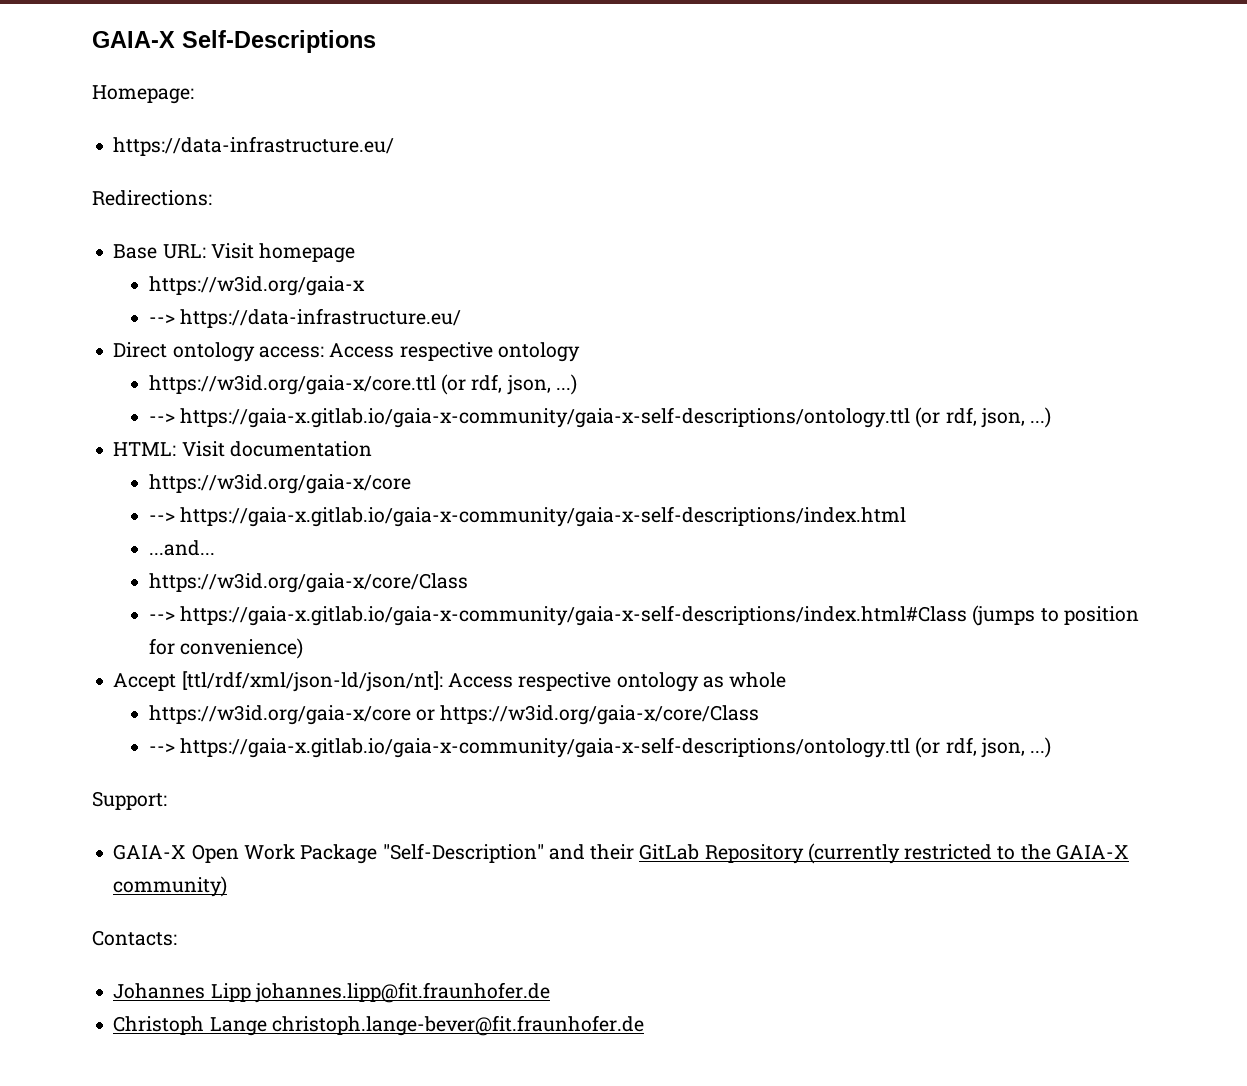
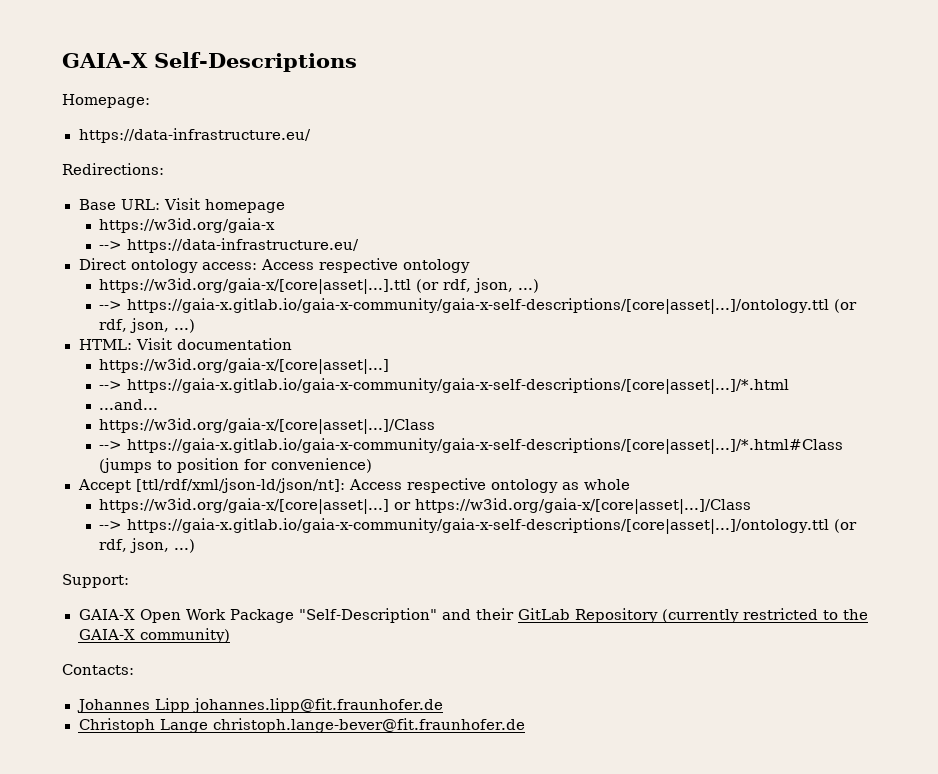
[148,375,436,395] https://w3id.org/gaia-x/core.ttl -> [99,278,412,294] https://w3id.org/gaia-x/[core|asset|...].ttl
[180,407,911,428] https://gaia-x.gitlab.io/gaia-x-community/gaia-x-self-descriptions/ontology.ttl -> [127,298,830,314] https://gaia-x.gitlab.io/gaia-x-community/gaia-x-self-descriptions/[core|asset|...]/ontology.ttl
[148,474,411,494] [148,506,907,527] https://w3id.org/gaia-x/core // --> https://gaia-x.gitlab.io/gaia-x-community/gaia-x-self-descriptions/index.html -> [99,358,390,374] [99,378,790,394] https://w3id.org/gaia-x/[core|asset|...] // --> https://gaia-x.gitlab.io/gaia-x-community/gaia-x-self-descriptions/[core|asset|...]/*.html
[148,573,468,593] [148,605,968,626] https://w3id.org/gaia-x/core/Class // --> https://gaia-x.gitlab.io/gaia-x-community/gaia-x-self-descriptions/index.html#Class -> [99,418,436,434] [99,438,844,454] https://w3id.org/gaia-x/[core|asset|...]/Class // --> https://gaia-x.gitlab.io/gaia-x-community/gaia-x-self-descriptions/[core|asset|...]/*.html#Class
[148,705,760,725] [148,737,911,758] https://w3id.org/gaia-x/core or https://w3id.org/gaia-x/core/Class // --> https://gaia-x.gitlab.io/gaia-x-community/gaia-x-self-descriptions/ontology.ttl -> [99,498,752,514] [99,518,830,534] https://w3id.org/gaia-x/[core|asset|...] or https://w3id.org/gaia-x/[core|asset|...]/Class // --> https://gaia-x.gitlab.io/gaia-x-community/gaia-x-self-descriptions/[core|asset|...]/ontology.ttl

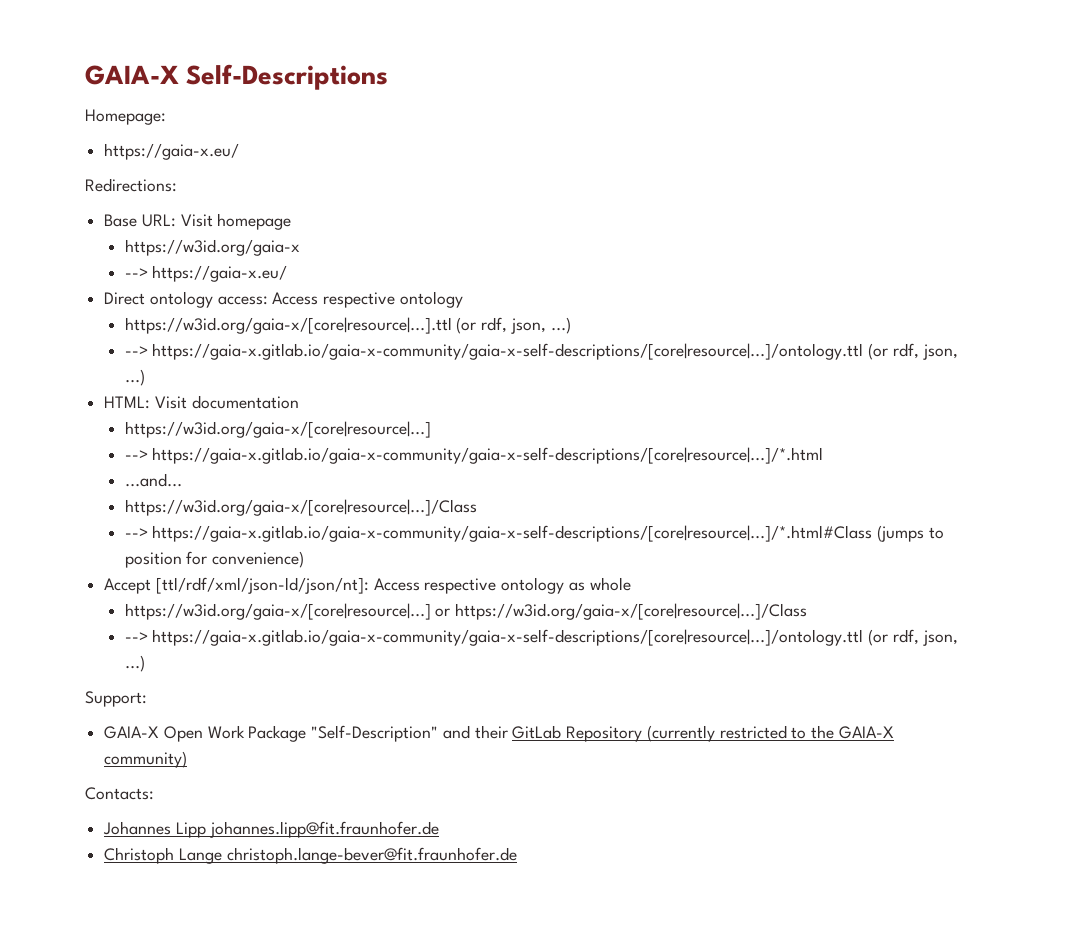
[78,128,311,143] https://data-infrastructure.eu/ -> [104,143,240,160] https://gaia-x.eu/
[127,238,360,253] https://data-infrastructure.eu/ -> [152,265,288,282] https://gaia-x.eu/
[99,278,412,294] https://w3id.org/gaia-x/[core|asset|...].ttl -> [124,317,452,334] https://w3id.org/gaia-x/[core|resource|...].ttl
[127,298,830,314] https://gaia-x.gitlab.io/gaia-x-community/gaia-x-self-descriptions/[core|asset|...]/ontology.ttl -> [152,343,864,360] https://gaia-x.gitlab.io/gaia-x-community/gaia-x-self-descriptions/[core|resource|...]/ontology.ttl
[99,358,390,374] [99,378,790,394] https://w3id.org/gaia-x/[core|asset|...] // --> https://gaia-x.gitlab.io/gaia-x-community/gaia-x-self-descriptions/[core|asset|...]/*.html -> [124,421,431,438] [124,447,824,464] https://w3id.org/gaia-x/[core|resource|...] // --> https://gaia-x.gitlab.io/gaia-x-community/gaia-x-self-descriptions/[core|resource|...]/*.html
[99,418,436,434] [99,438,844,454] https://w3id.org/gaia-x/[core|asset|...]/Class // --> https://gaia-x.gitlab.io/gaia-x-community/gaia-x-self-descriptions/[core|asset|...]/*.html#Class -> [124,499,477,516] [124,525,873,542] https://w3id.org/gaia-x/[core|resource|...]/Class // --> https://gaia-x.gitlab.io/gaia-x-community/gaia-x-self-descriptions/[core|resource|...]/*.html#Class
[99,498,752,514] [99,518,830,534] https://w3id.org/gaia-x/[core|asset|...] or https://w3id.org/gaia-x/[core|asset|...]/Class // --> https://gaia-x.gitlab.io/gaia-x-community/gaia-x-self-descriptions/[core|asset|...]/ontology.ttl -> [124,603,808,620] [124,629,864,646] https://w3id.org/gaia-x/[core|resource|...] or https://w3id.org/gaia-x/[core|resource|...]/Class // --> https://gaia-x.gitlab.io/gaia-x-community/gaia-x-self-descriptions/[core|resource|...]/ontology.ttl

